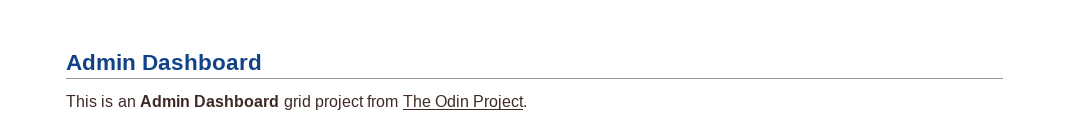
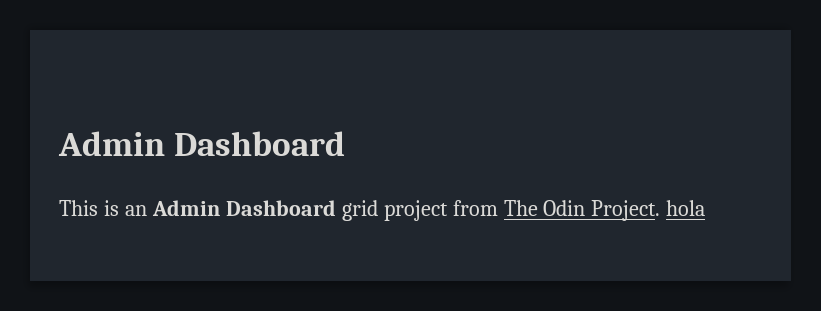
(528, 102) none -> [666,200,706,216] hola

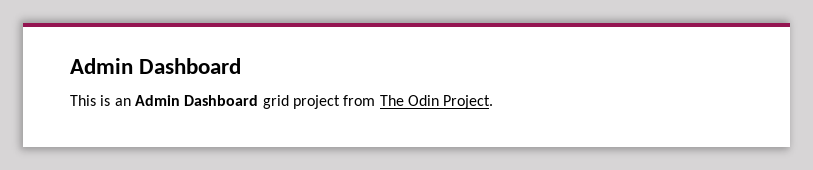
[666,200,706,216] hola -> (494, 102) none

